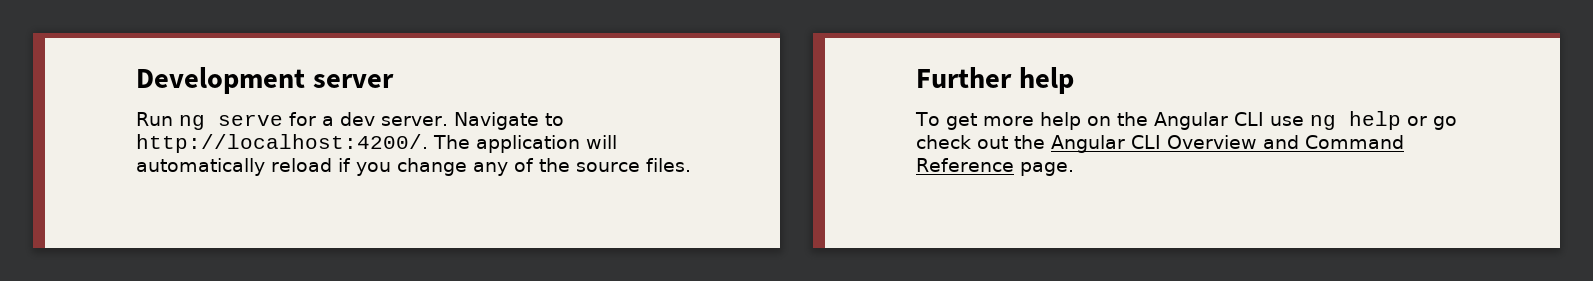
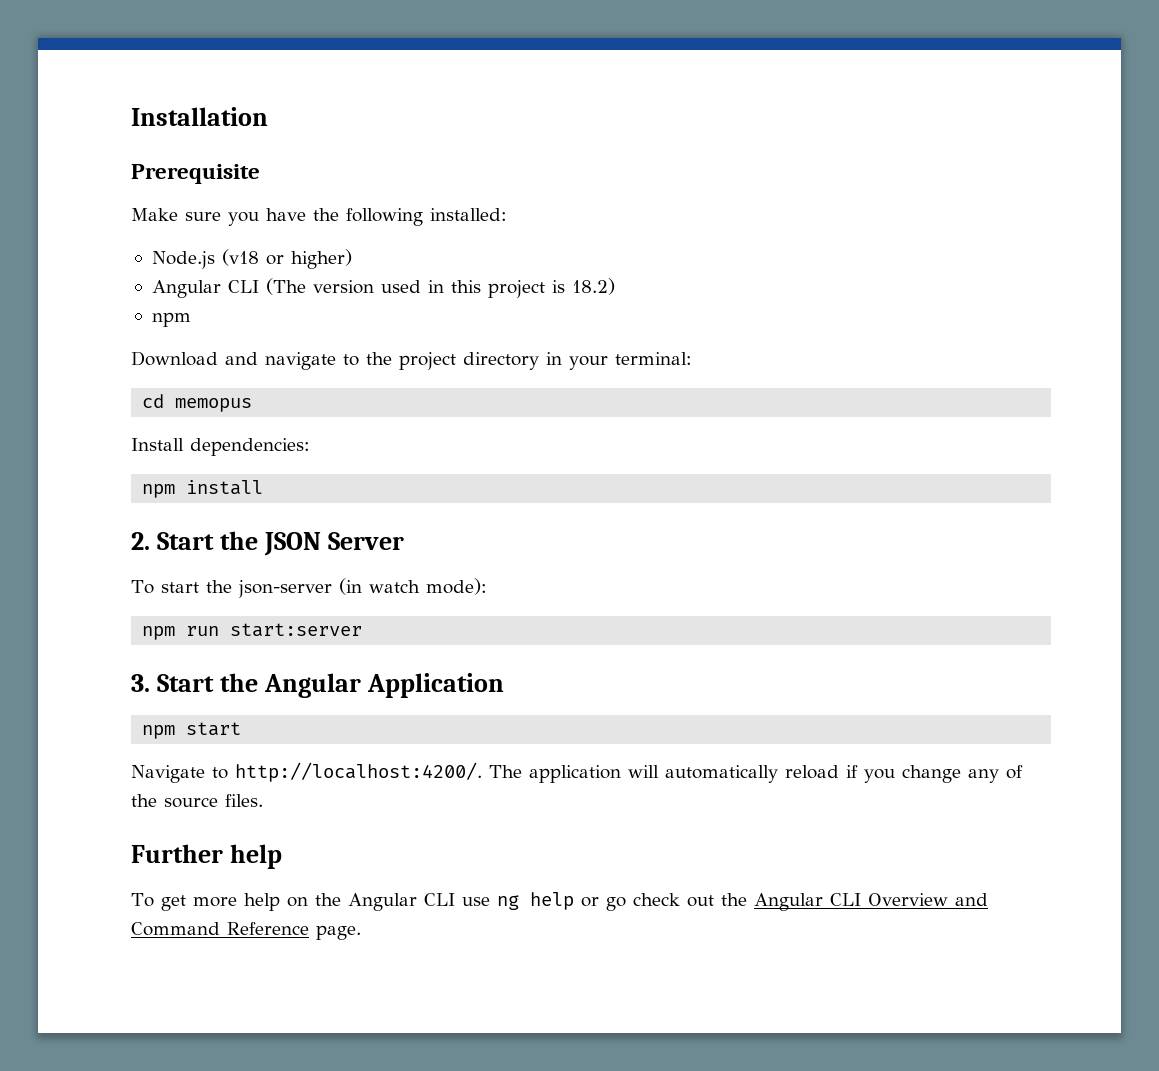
[136,67,394,94] [136,112,448,130] Development server // Run ng serve for a dev server. -> [131,107,268,126] [131,164,260,184] [131,208,507,226] [151,249,352,269] [151,278,615,298] [151,312,191,327] [131,351,692,370] [142,394,253,412] [131,438,310,456] [142,480,264,498] [131,531,405,556] [131,578,487,598] [142,623,363,640] [131,673,505,698] [142,722,242,739] Installation // Prerequisite // Make sure you have the following installed: // Node.js (v18 or higher) // Angular CLI (The version used in this project is 18.2) // npm // Download and navigate to the project directory in your terminal: // cd memopus // Install dependencies: // npm install // 2. Start the JSON Server // To start the json-server (in watch mode): // npm run start:server // 3. Start the Angular Application // npm start //

